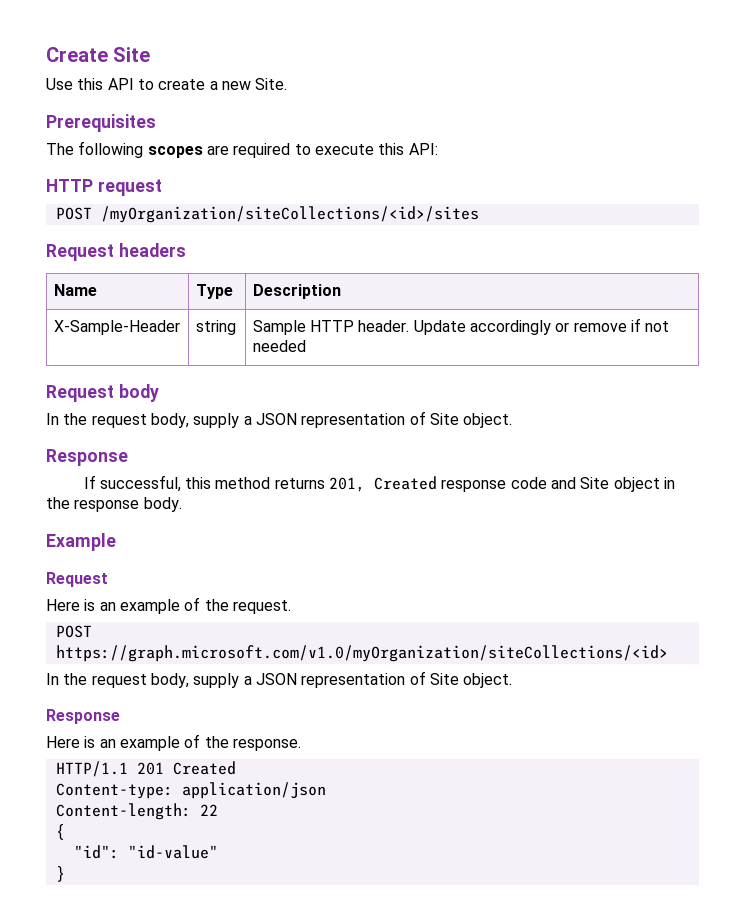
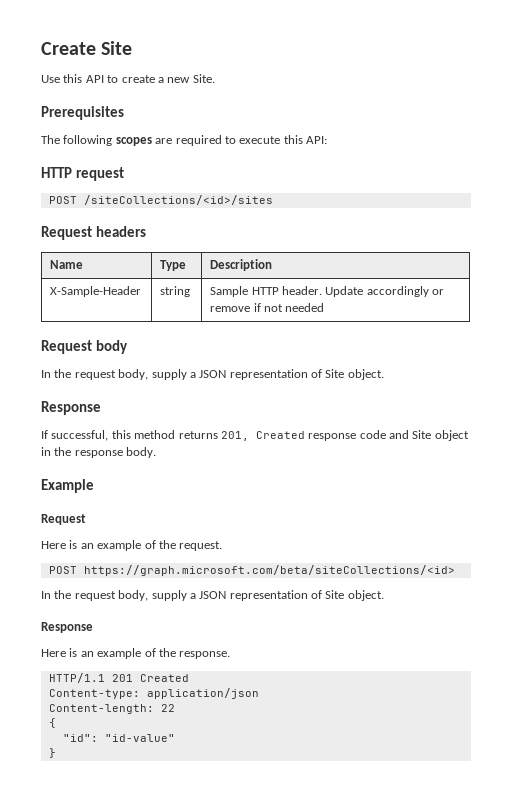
[100,206,479,223] /myOrganization/siteCollections/<id>/sites -> [83,195,273,205] /siteCollections/<id>/sites
[55,645,668,662] https://graph.microsoft.com/v1.0/myOrganization/siteCollections/<id> -> [83,565,455,576] https://graph.microsoft.com/beta/siteCollections/<id>

